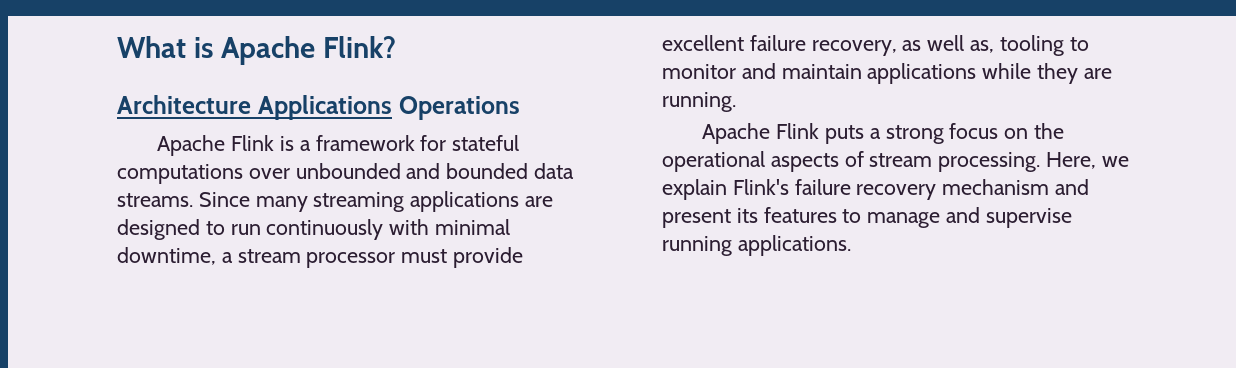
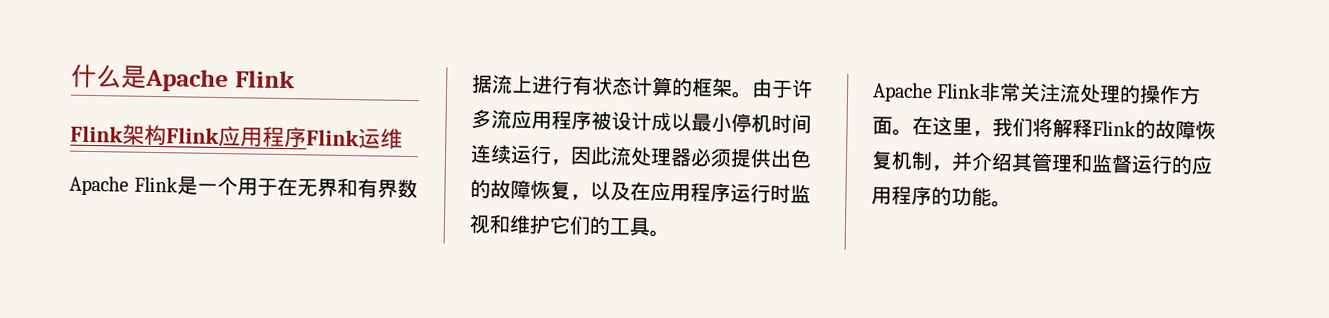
[117,36,396,65] [117,95,520,120] [157,135,520,156] [117,163,575,184] [117,191,554,212] [117,219,511,240] [117,247,524,268] [662,35,1089,56] [662,63,1112,84] [662,92,736,112] [702,123,1064,144] [662,151,1129,172] [662,179,1090,200] [662,207,1072,228] [662,235,851,256] What is Apache Flink? // Architecture Applications Operations // Apache Flink is a framework for stateful computations over unbounded and bounded data streams. Since many streaming applications are designed to run continuously with minimal downtime, a stream processor must provide excellent failure recovery, as well as, tooling to monitor and maintain applications while they are running. // Apache Flink puts a strong focus on the operational aspects of stream processing. Here, we explain Flink's failure recovery mechanism and present its features to manage and supervise running applications. -> [71,63,295,93] [70,124,403,149] [69,175,418,199] [472,73,813,99] [471,108,812,134] [470,143,812,169] [470,178,811,204] [469,213,670,238] [872,81,1202,105] [872,115,1216,140] [871,150,1213,175] [871,185,1012,208] 什么是Apache Flink // Flink架构Flink应用程序Flink运维 // Apache Flink是一个用于在无界和有界数据流上进行有状态计算的框架。由于许多流应用程序被设计成以最小停机时间连续运行，因此流处理器必须提供出色的故障恢复，以及在应用程序运行时监视和维护它们的工具。 // Apache Flink非常关注流处理的操作方面。在这里，我们将解释Flink的故障恢复机制，并介绍其管理和监督运行的应用程序的功能。

